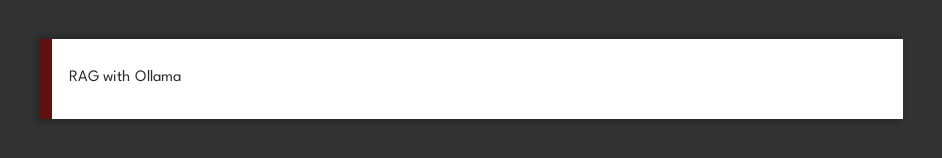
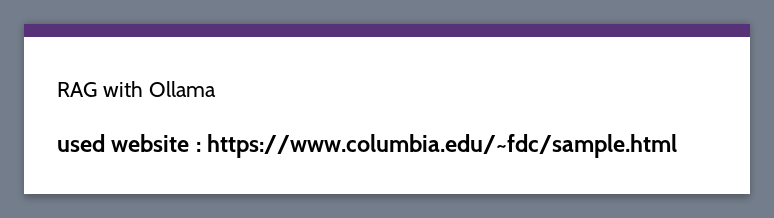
(181, 76) none -> [57,134,678,158] // used website : https://www.columbia.edu/~fdc/sample.html

